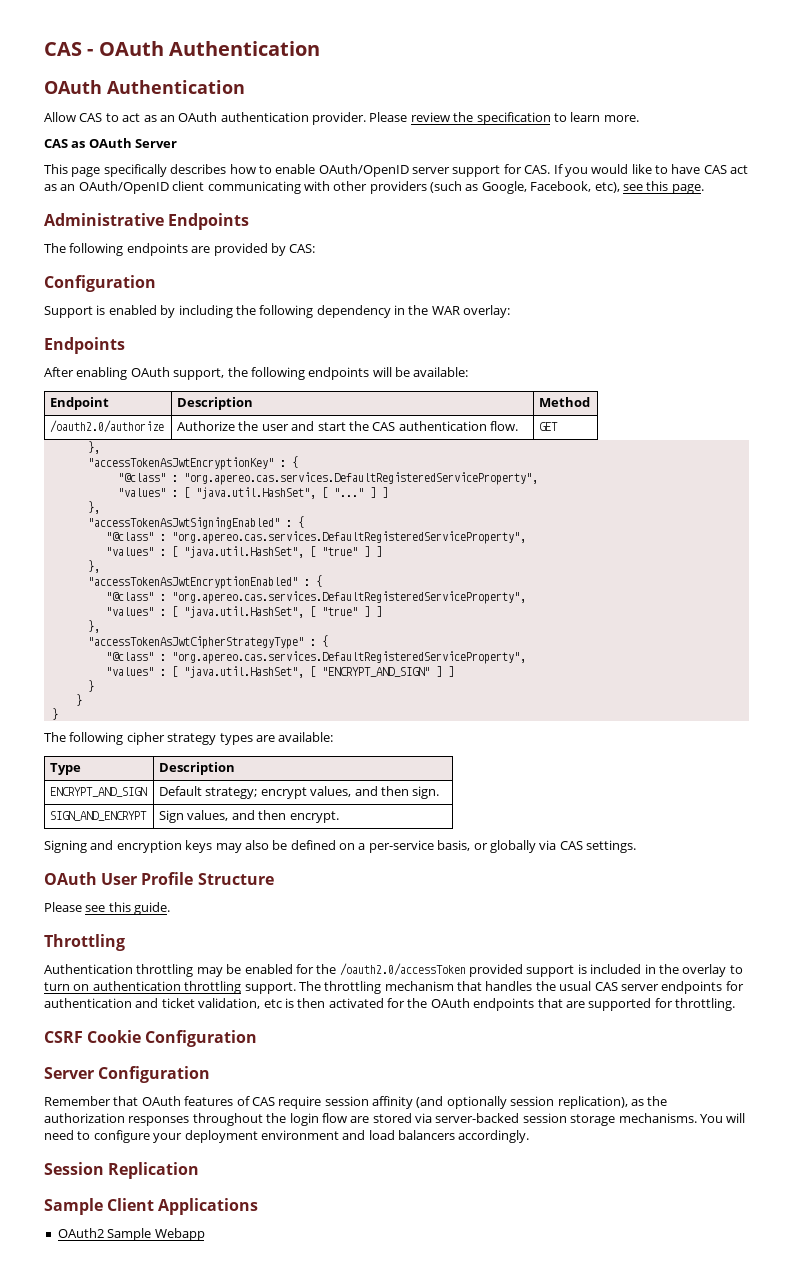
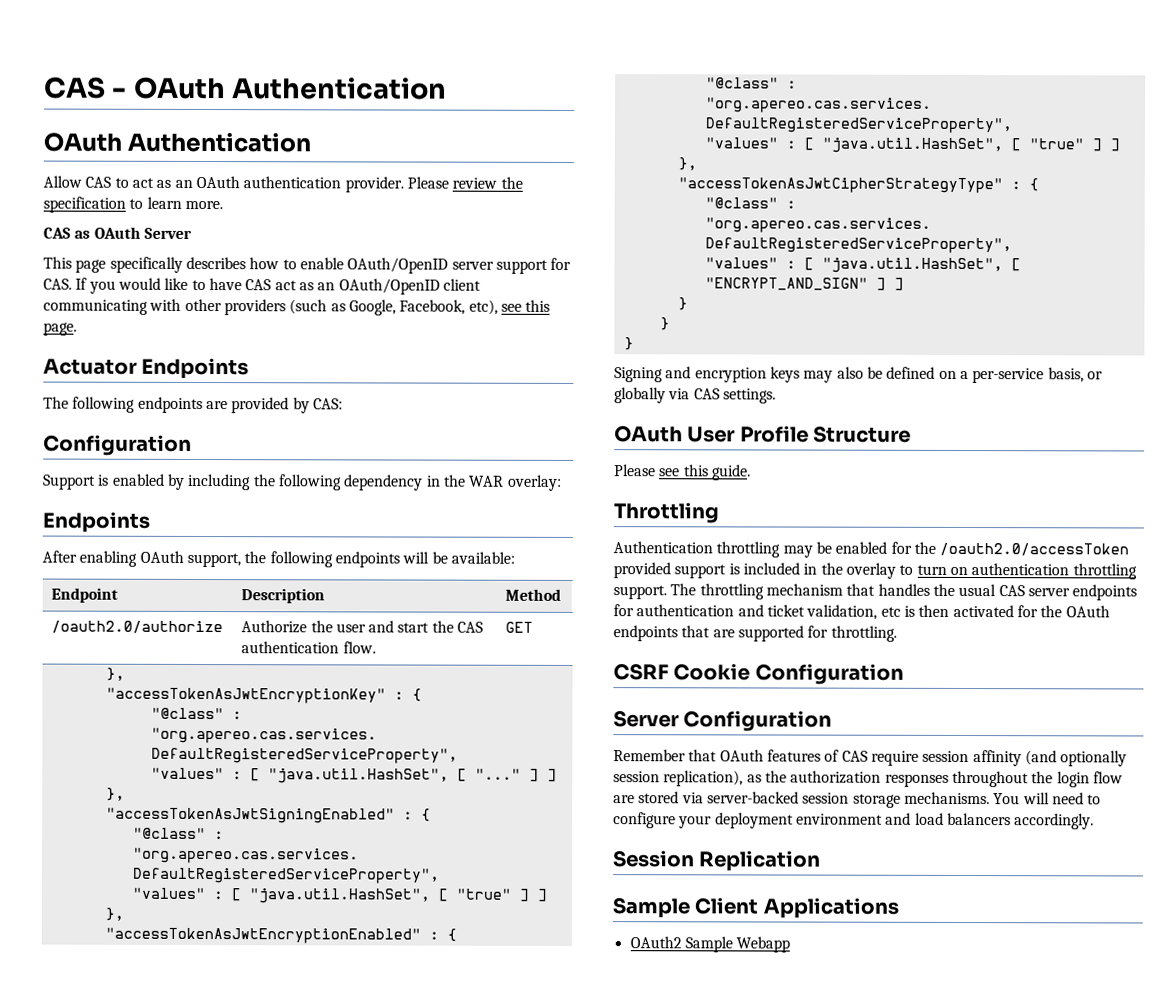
[44,213,164,226] Administrative -> [43,358,138,375] Actuator
[44,732,334,745] [50,763,82,775] [159,762,236,775] [50,787,148,797] [159,786,440,799] [50,811,148,821] [159,810,339,823] // The following cipher strategy types are available: // Type | Description // ENCRYPT_AND_SIGN | Default strategy; encrypt values, and then sign. // SIGN_AND_ENCRYPT | Sign values, and then encrypt. -> (634, 344) none

